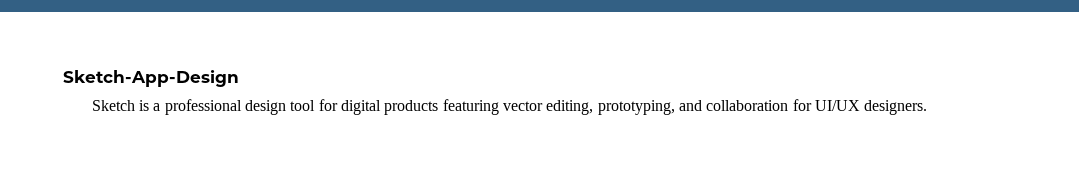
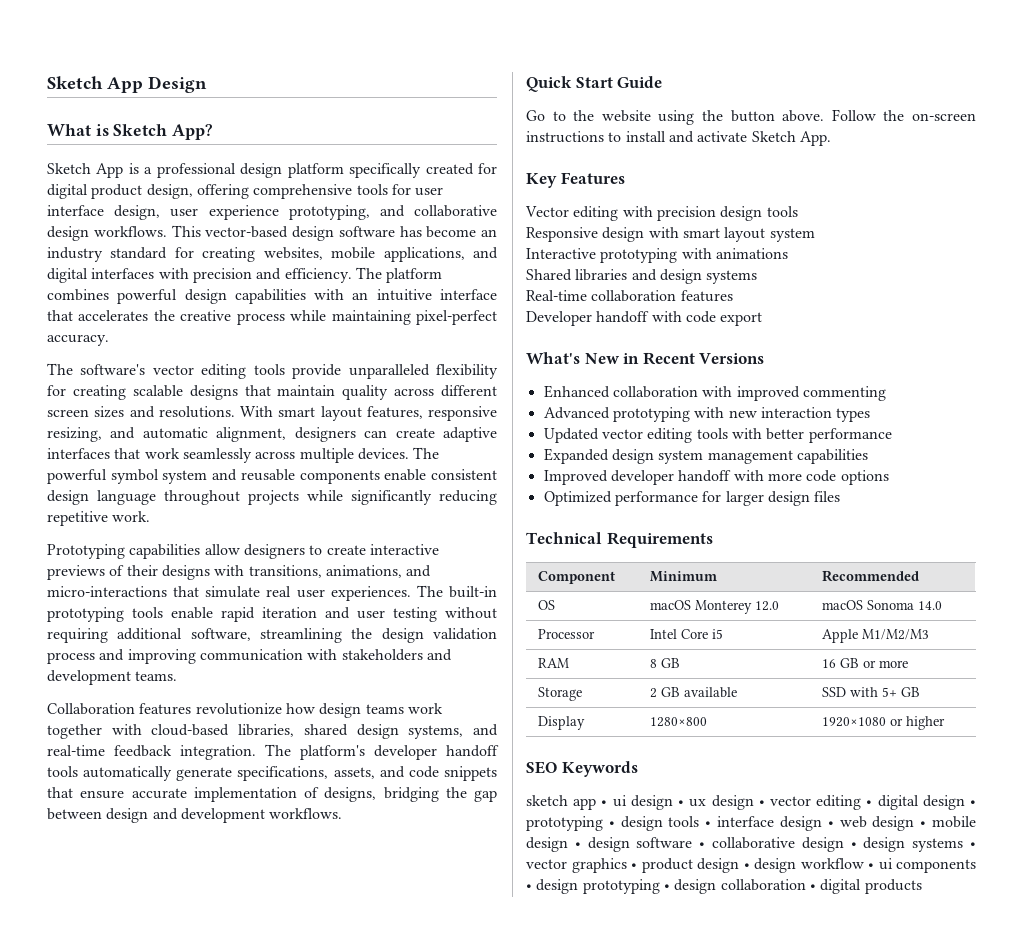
[63,70,239,87] [91,100,135,111] Sketch-App-Design // Sketch -> [47,76,207,93] [47,124,214,140] [47,163,124,178] Sketch App Design // What is Sketch App? // Sketch App
[290,99,928,115] tool for digital products featuring vector editing, prototyping, and collaboration for UI/UX designers. -> [287,163,498,178] [47,184,444,199] [47,205,498,220] [47,225,497,241] [47,247,498,262] [47,267,443,283] [47,289,497,304] [47,310,497,325] [47,334,109,346] [47,363,498,379] [47,385,497,400] [47,406,497,421] [47,427,497,442] [47,447,440,463] [47,469,498,484] [47,490,497,505] [47,511,151,526] [47,544,439,559] [47,565,432,580] [47,585,498,601] [47,607,497,622] [47,628,497,643] [47,649,452,664] [47,670,178,685] [47,703,443,718] [47,724,498,739] [47,744,499,760] [47,766,498,781] [47,787,497,802] [47,808,343,823] [526,76,663,92] [526,109,976,125] [526,131,831,146] [526,172,625,188] [525,206,798,221] [526,227,815,242] [526,248,788,263] [526,269,758,284] [526,290,733,302] [526,311,763,326] [526,352,765,365] [543,385,886,401] [543,407,871,422] [543,428,892,443] [543,448,868,464] [543,470,889,485] [543,491,841,506] [526,532,713,548] [537,571,615,584] [649,571,717,582] [821,570,919,582] [537,600,555,610] [649,600,779,614] [821,600,942,610] [537,629,595,639] [649,629,723,639] [821,629,929,643] [537,658,569,668] [649,658,680,668] [821,658,908,668] [537,687,582,701] [649,687,737,698] [821,687,920,697] [537,716,585,730] [649,717,707,727] [821,716,945,730] [526,761,638,777] [526,795,976,810] [526,816,976,831] [526,837,976,852] [526,858,976,873] [526,879,922,894] platform specifically created for digital product design, offering comprehensive tools for user interface design, user experience prototyping, and collaborative design workflows. This vector-based design software has become an industry standard for creating websites, mobile applications, and digital interfaces with precision and efficiency. The platform combines powerful design capabilities with an intuitive interface that accelerates the creative process while maintaining pixel-perfect accuracy. // The software's vector editing tools provide unparalleled flexibility for creating scalable designs that maintain quality across different screen sizes and resolutions. With smart layout features, responsive resizing, and automatic alignment, designers can create adaptive interfaces that work seamlessly across multiple devices. The powerful symbol system and reusable components enable consistent design language throughout projects while significantly reducing repetitive work. // Prototyping capabilities allow designers to create interactive previews of their designs with transitions, animations, and micro-interactions that simulate real user experiences. The built-in prototyping tools enable rapid iteration and user testing without requiring additional software, streamlining the design validation process and improving communication with stakeholders and development teams. // Collaboration features revolutionize how design teams work together with cloud-based libraries, shared design systems, and real-time feedback integration. The platform's developer handoff tools automatically generate specifications, assets, and code snippets that ensure accurate implementation of designs, bridging the gap between design and development workflows. // Quick Start Guide // Go to the website using the button above. Follow the on-screen instructions to install and activate Sketch App. // Key Features // Vector editing with precision design tools // Responsive design with smart layout system // Interactive prototyping with animations // Shared libraries and design systems // Real-time collaboration features // Developer handoff with code export // What's New in Recent Versions // Enhanced collaboration with improved commenting // Advanced prototyping with new interaction types // Updated vector editing tools with better performance // Expanded design system management capabilities // Improved developer handoff with more code options // Optimized performance for larger design files // Technical Requirements // Component | Minimum | Recommended // OS | macOS Monterey 12.0 | macOS Sonoma 14.0 // Processor | Intel Core i5 | Apple M1/M2/M3 // RAM | 8 GB | 16 GB or more // Storage | 2 GB available | SSD with 5+ GB // Display | 1280×800 | 1920×1080 or higher // SEO Keywords // sketch app • ui design • ux design • vector editing • digital design • prototyping • design tools • interface design • web design • mobile design • design software • collaborative design • design systems • vector graphics • product design • design workflow • ui components • design prototyping • design collaboration • digital products

